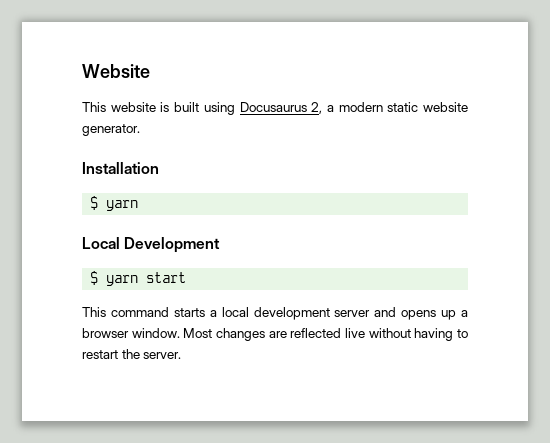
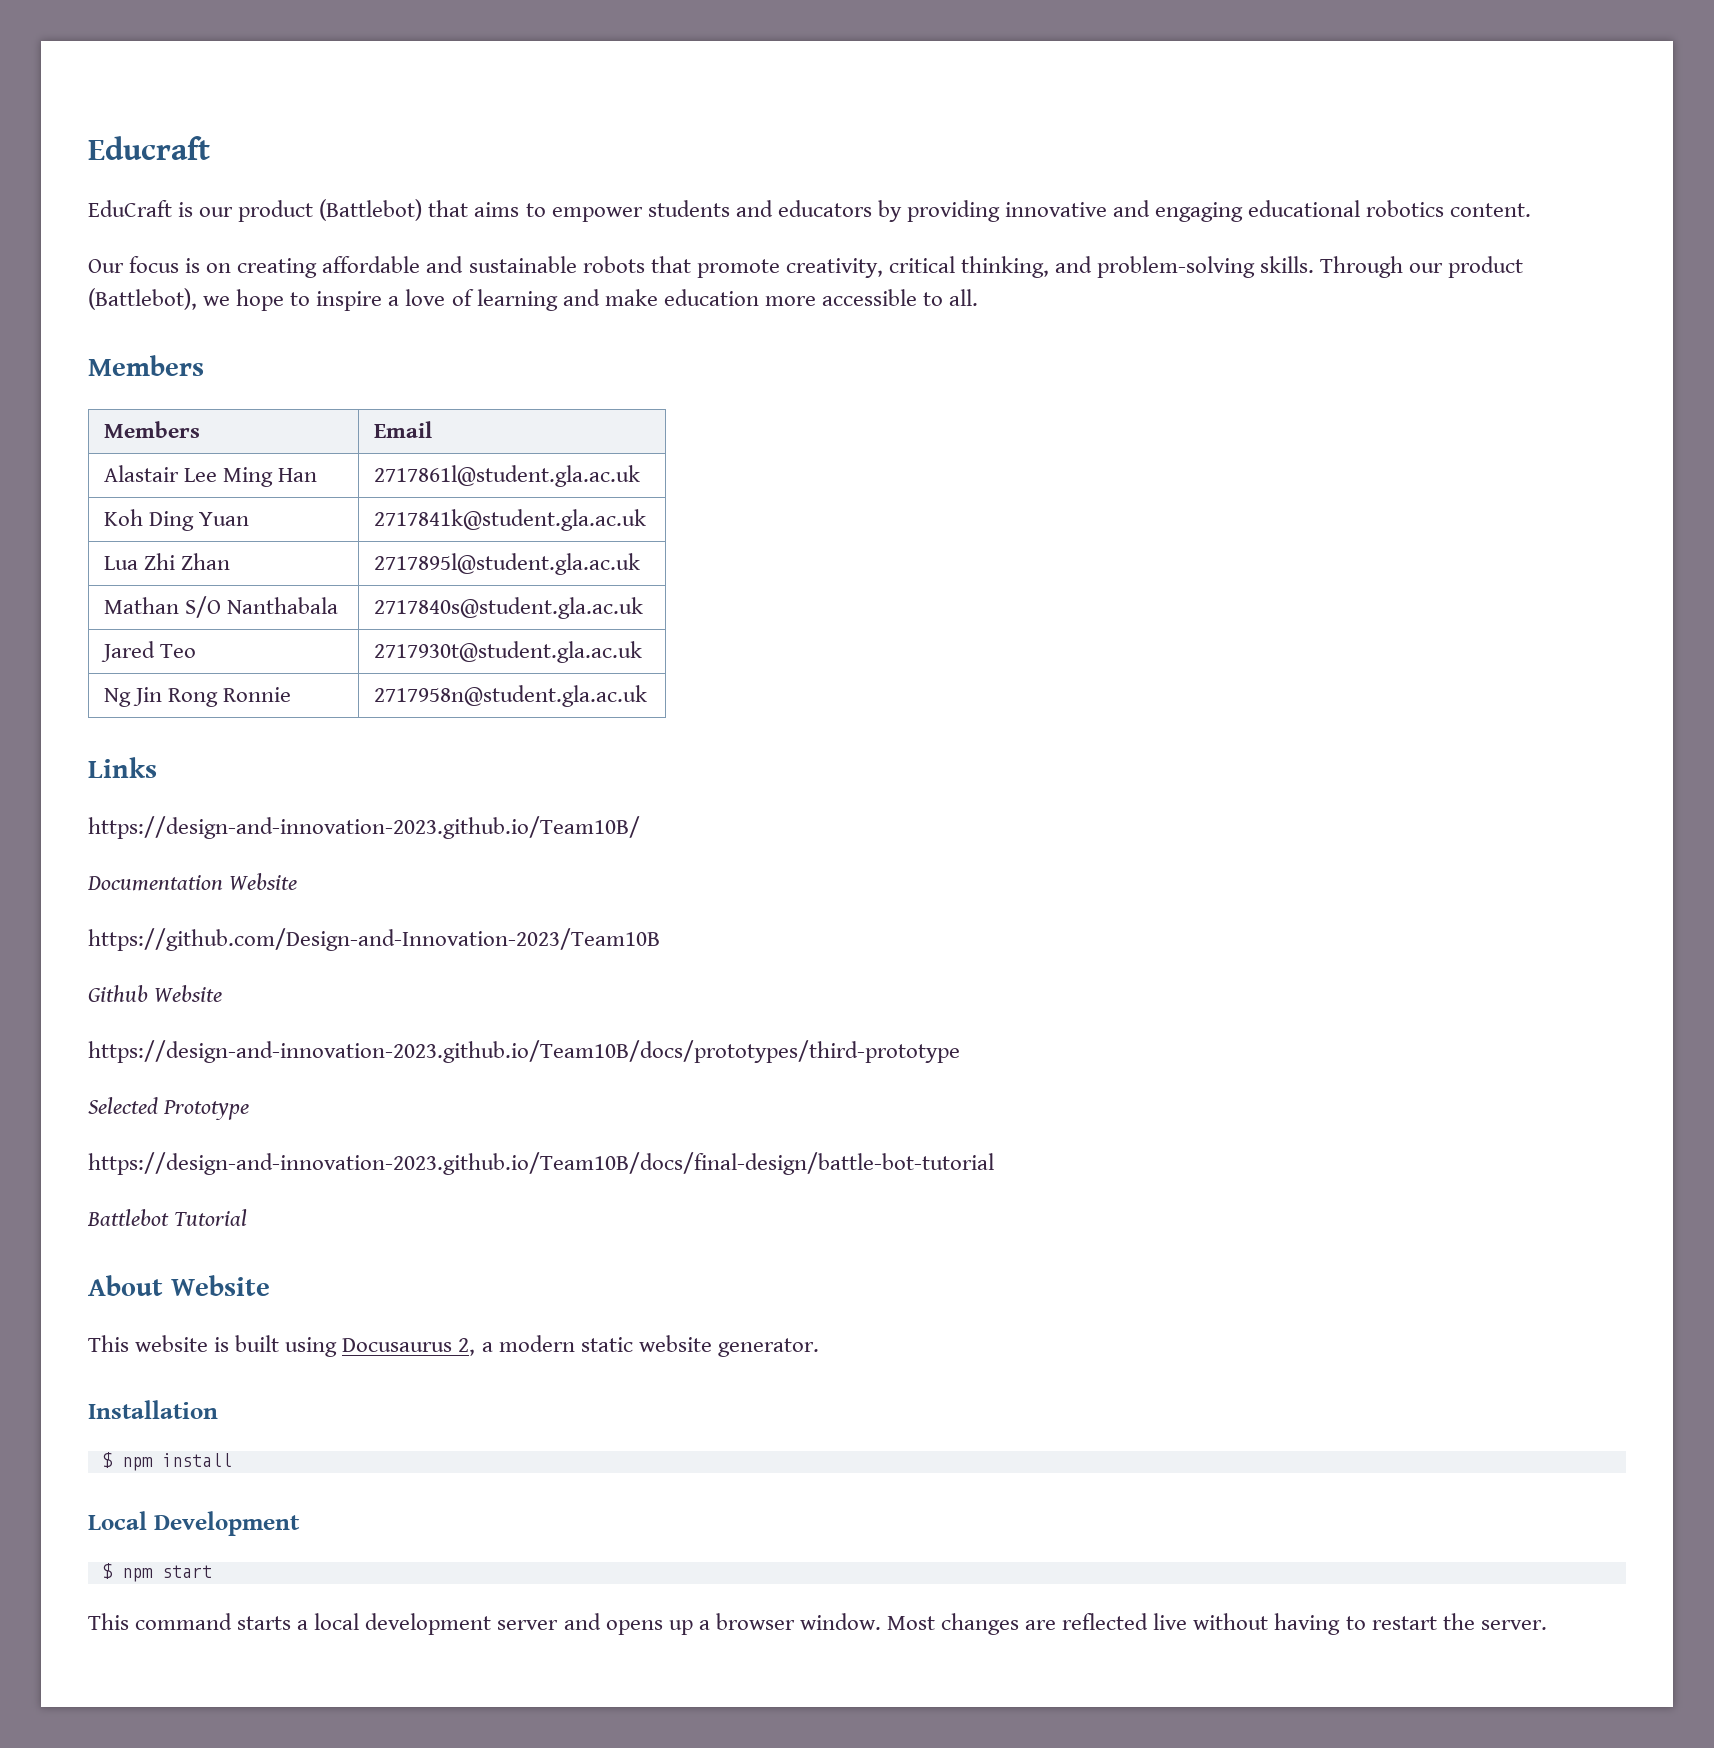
(82, 71) none -> [88,136,210,160] [88,199,1532,222] [88,256,1524,278] [88,288,979,311] [88,355,204,376] [104,421,201,438] [374,421,433,438] [104,465,318,487] [374,465,641,487] [104,509,250,531] [374,509,647,531] [104,553,231,570] [374,553,641,575] [104,596,339,618] [374,597,644,619] [101,641,197,662] [374,641,643,663] [104,687,292,707] [374,685,648,707] [88,757,157,778] [88,816,640,839] [87,873,298,891] [88,928,660,951] [88,985,223,1002] [88,1040,960,1063] [88,1097,250,1120] [88,1152,994,1175] [87,1209,248,1226] [88,1275,163,1296] Educraft // EduCraft is our product (Battlebot) that aims to empower students and educators by providing innovative and engaging educational robotics content. // Our focus is on creating affordable and sustainable robots that promote creativity, critical thinking, and problem-solving skills. Through our product (Battlebot), we hope to inspire a love of learning and make education more accessible to all. // Members // Members | Email // Alastair Lee Ming Han | 2717861l@student.gla.ac.uk // Koh Ding Yuan | 2717841k@student.gla.ac.uk // Lua Zhi Zhan | 2717895l@student.gla.ac.uk // Mathan S/O Nanthabala | 2717840s@student.gla.ac.uk // Jared Teo | 2717930t@student.gla.ac.uk // Ng Jin Rong Ronnie | 2717958n@student.gla.ac.uk // Links // https://design-and-innovation-2023.github.io/Team10B/ // Documentation Website // https://github.com/Design-and-Innovation-2023/Team10B // Github Website // https://design-and-innovation-2023.github.io/Team10B/docs/prototypes/third-prototype // Selected Prototype // https://design-and-innovation-2023.github.io/Team10B/docs/final-design/battle-bot-tutorial // Battlebot Tutorial // About
[106,200,139,211] yarn -> [121,1453,232,1471] npm install
[106,275,139,286] yarn -> [121,1568,153,1582] npm

